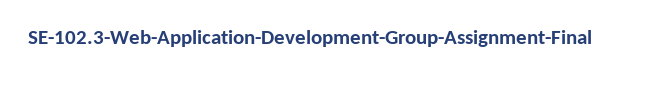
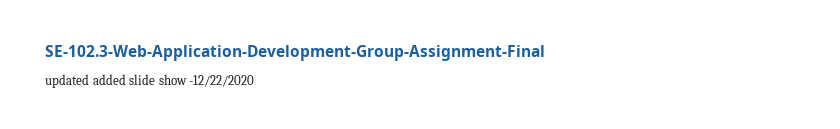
(592, 38) none -> [45,74,255,88] // updated added slide show -12/22/2020

